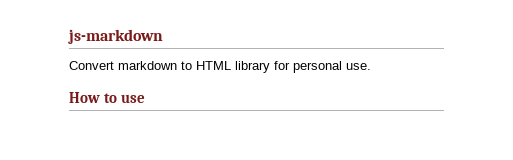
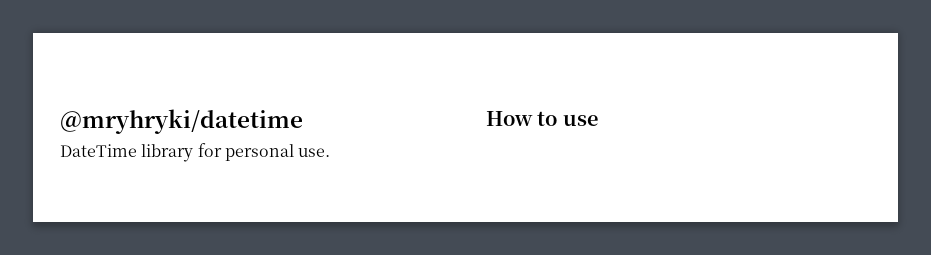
[68,29,163,44] [69,61,231,70] js-markdown // Convert markdown to HTML -> [60,109,303,134] [60,144,137,157] @mryhryki/datetime // DateTime

